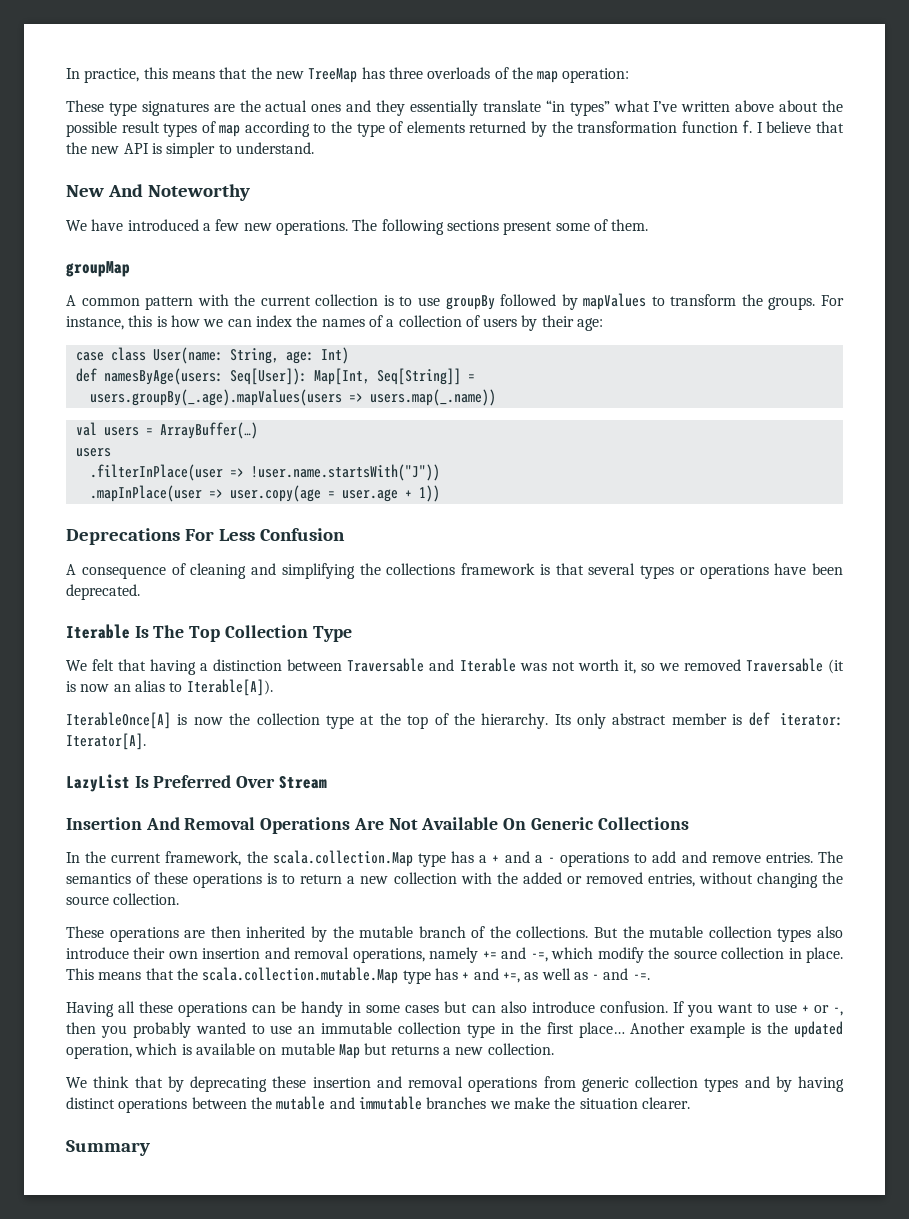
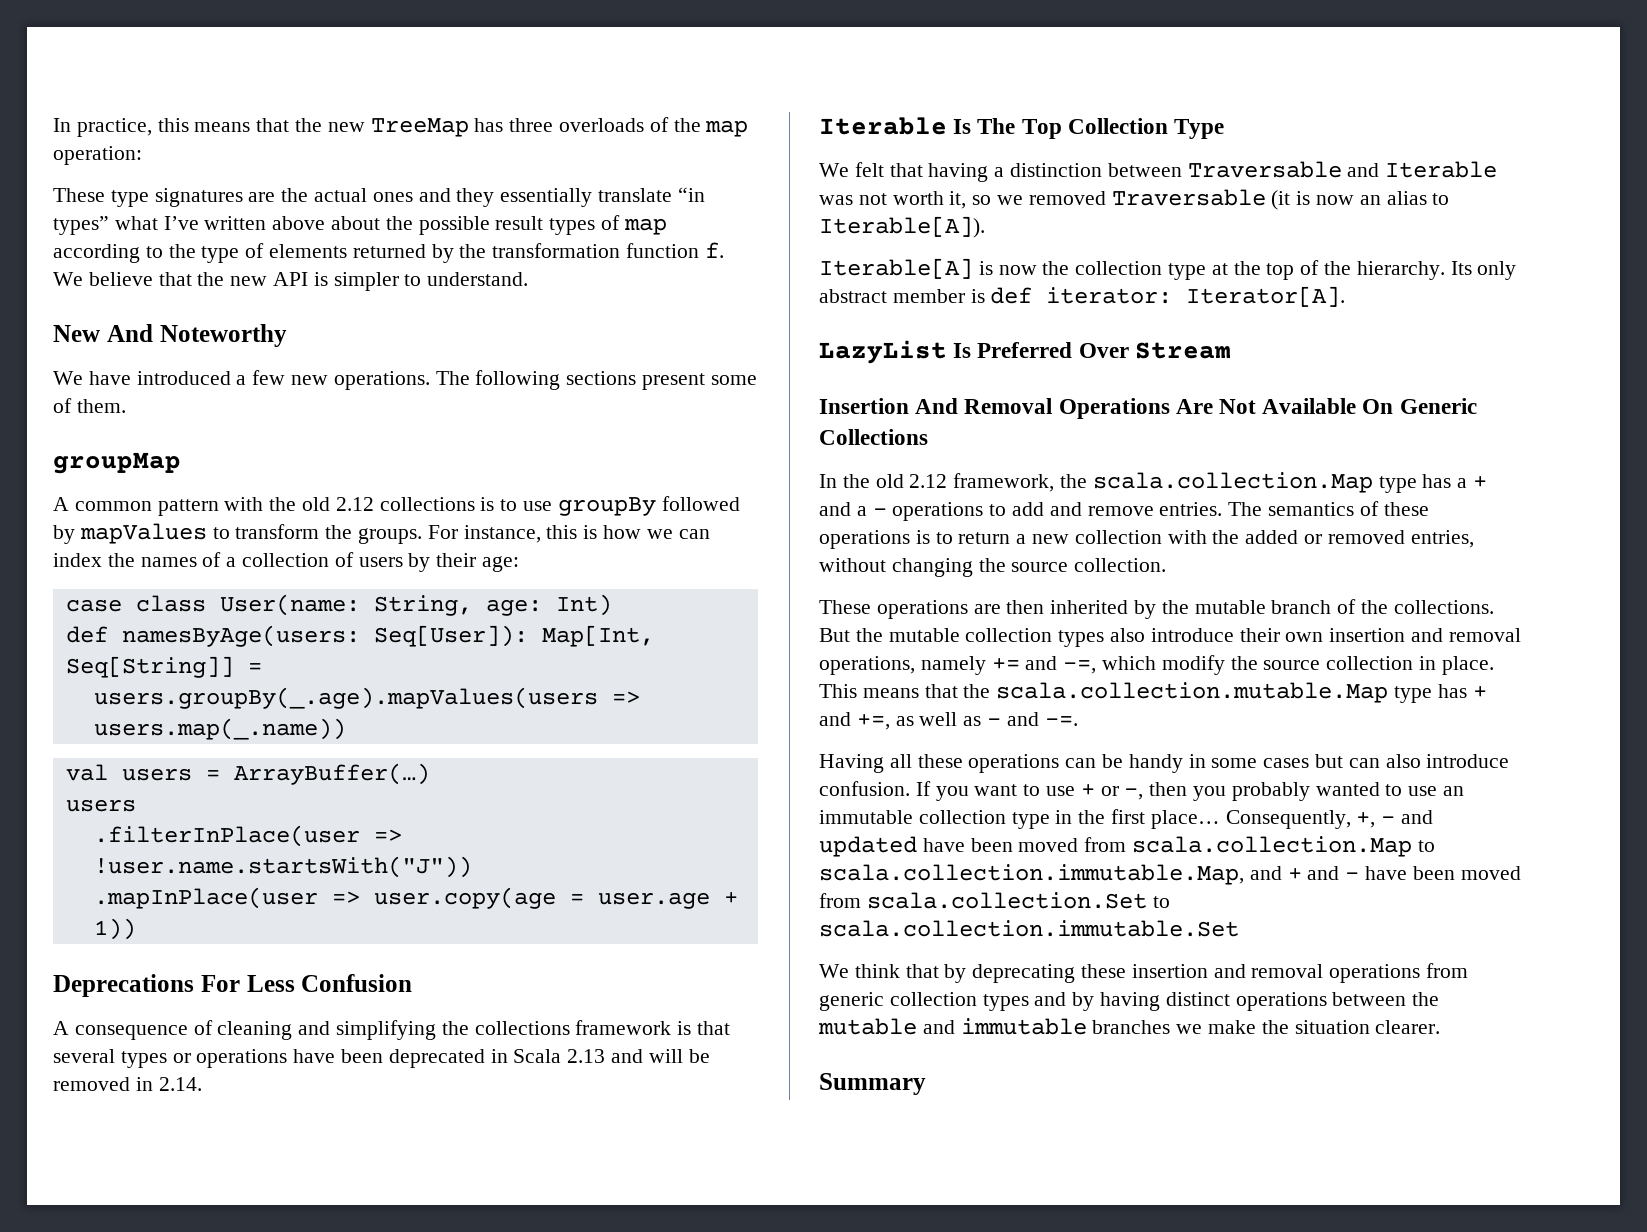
[756,122,763,133] I -> [53,272,83,286] We
[260,294,379,306] current collection -> [302,497,475,511] old 2.12 collections
[66,584,140,600] deprecated. -> [388,1049,710,1068] [53,1077,202,1091] deprecated in Scala 2.13 and will be removed in 2.14.
[66,712,171,729] IterableOnce[A] -> [819,258,973,279] Iterable[A]
[111,853,162,863] current -> [875,474,948,488] old 2.12
[630,1021,844,1038] [66,1043,554,1059] Another example is the updated operation, which is available on mutable Map but returns a new collection. -> [1225,810,1434,829] [819,836,1435,857] [819,864,1521,885] [819,892,1170,909] [819,920,1239,937] Consequently, +, - and updated have been moved from scala.collection.Map to scala.collection.immutable.Map, and + and - have been moved from scala.collection.Set to scala.collection.immutable.Set

